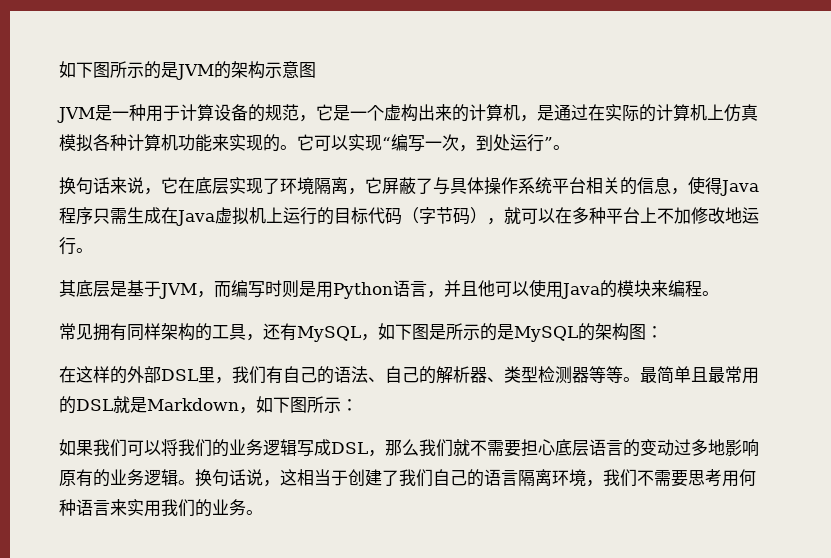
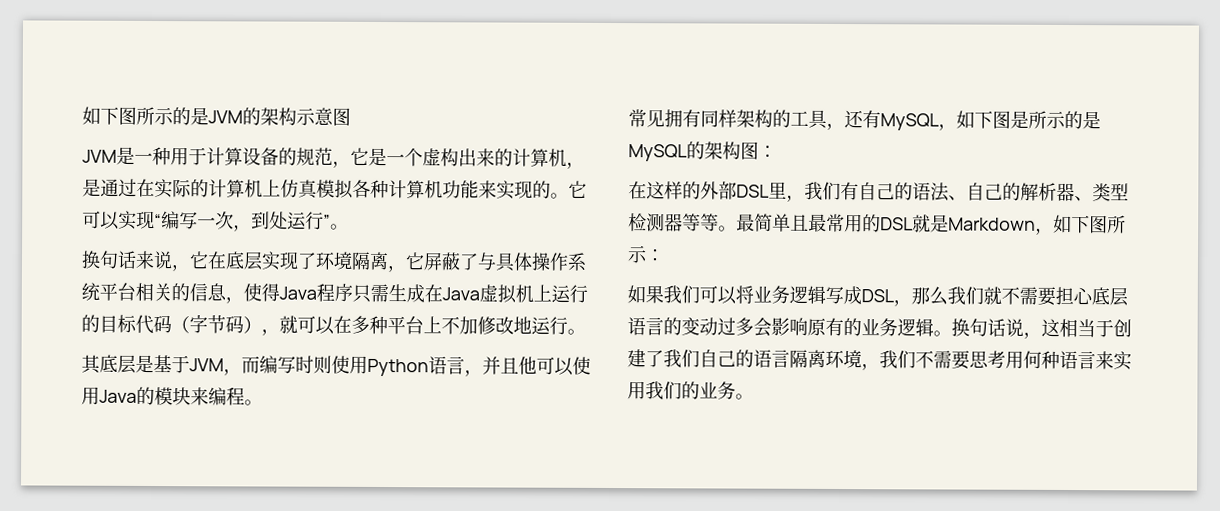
[299,281,316,297] 是 -> [331,355,350,374] 使
[178,439,229,457] 我们的 -> (754, 294) none
[708,439,725,456] 地 -> [753,317,772,337] 会

